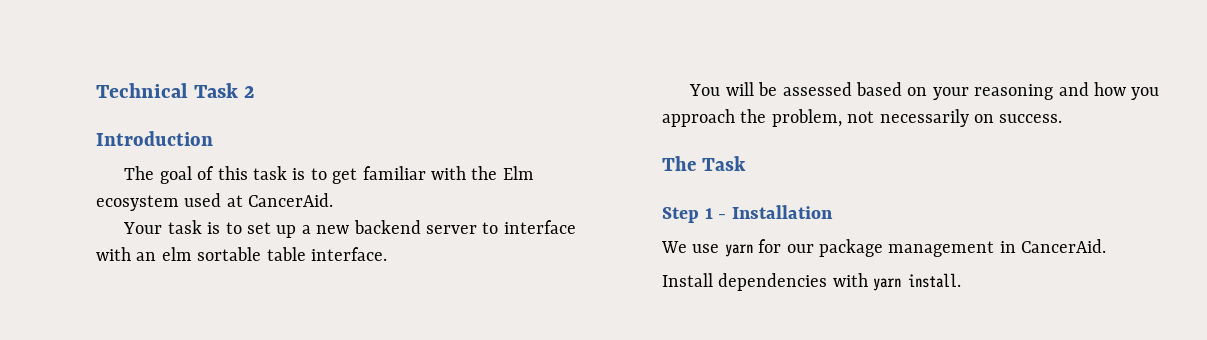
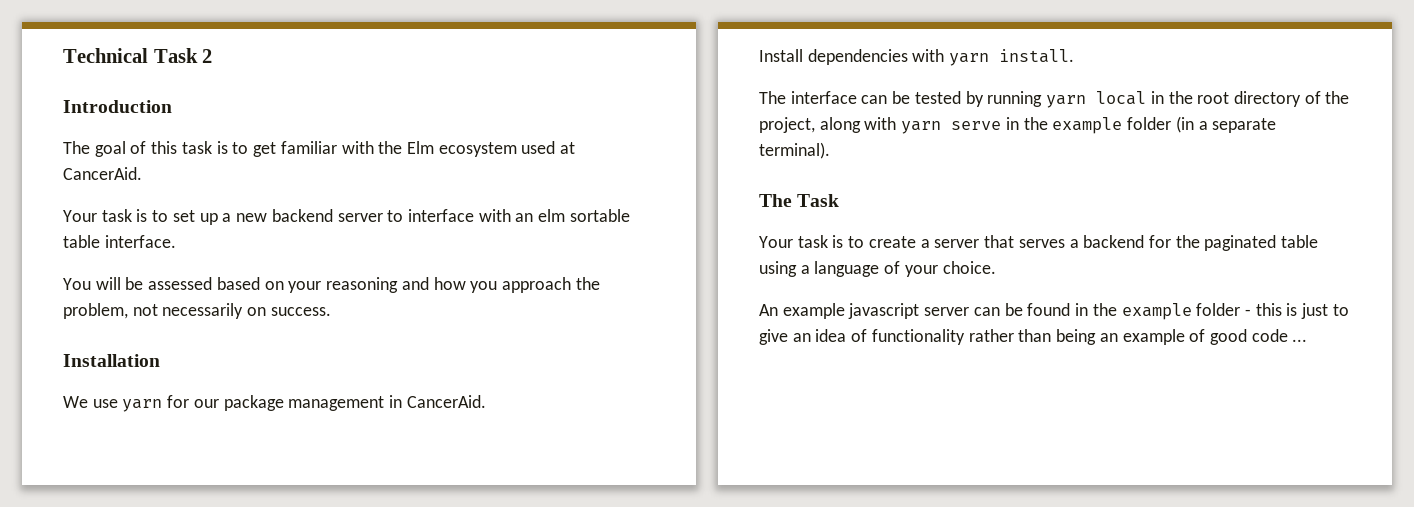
[662,156,746,171] [662,207,727,223] The Task // Step 1 - -> (331, 311) none
(962, 280) none -> [759,91,1350,108] [759,116,1277,134] [759,142,830,159] [759,194,840,207] [759,235,1319,251] [759,261,996,277] [759,303,1349,320] [759,329,1308,345] // The interface can be tested by running yarn local in the root directory of the project, along with yarn serve in the example folder (in a separate terminal). // The Task // Your task is to create a server that serves a backend for the paginated table using a language of your choice. // An example javascript server can be found in the example folder - this is just to give an idea of functionality rather than being an example of good code ...

